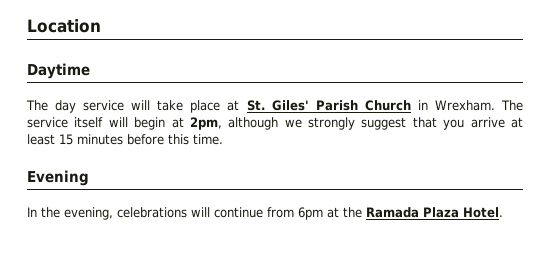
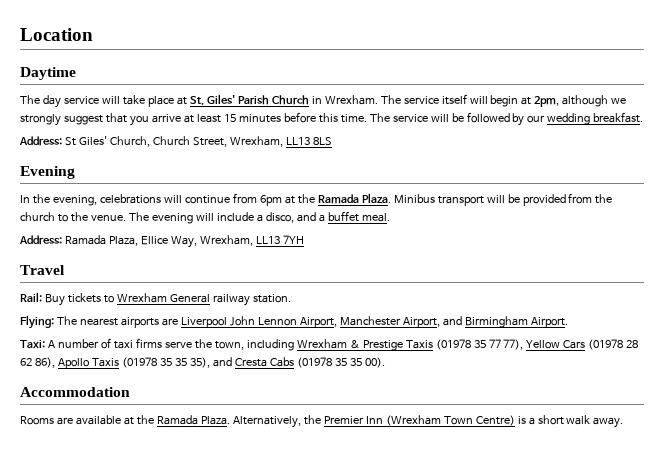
(223, 139) none -> [369,112,644,126] [19,136,332,147] The service will be followed by our wedding breakfast. // Address: St Giles' Church, Church Street, Wrexham, LL13 8LS
[423,207,503,218] Plaza Hotel. -> [361,193,613,206] [20,211,390,224] [19,235,304,248] [20,265,65,275] [20,292,291,306] [20,315,568,329] [20,338,639,351] [20,357,385,369] [20,387,130,397] [20,415,624,428] Plaza. Minibus transport will be provided from the church to the venue. The evening will include a disco, and a buffet meal. // Address: Ramada Plaza, Ellice Way, Wrexham, LL13 7YH // Travel // Rail: Buy tickets to Wrexham General railway station. // Flying: The nearest airports are Liverpool John Lennon Airport, Manchester Airport, and Birmingham Airport. // Taxi: A number of taxi firms serve the town, including Wrexham & Prestige Taxis (01978 35 77 77), Yellow Cars (01978 28 62 86), Apollo Taxis (01978 35 35 35), and Cresta Cabs (01978 35 35 00). // Accommodation // Rooms are available at the Ramada Plaza. Alternatively, the Premier Inn (Wrexham Town Centre) is a short walk away.

